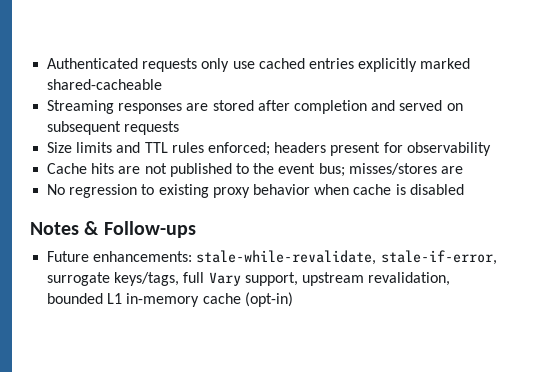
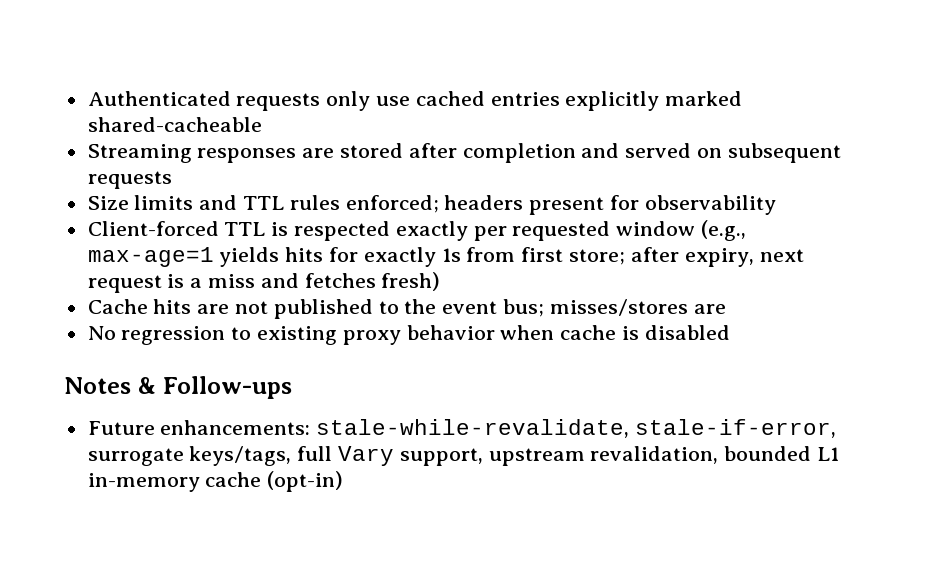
(491, 149) none -> [87,220,747,241] [87,247,804,267] [87,272,441,293] // Client-forced TTL is respected exactly per requested window (e.g., max-age=1 yields hits for exactly 1s from first store; after expiry, next request is a miss and fetches fresh)

